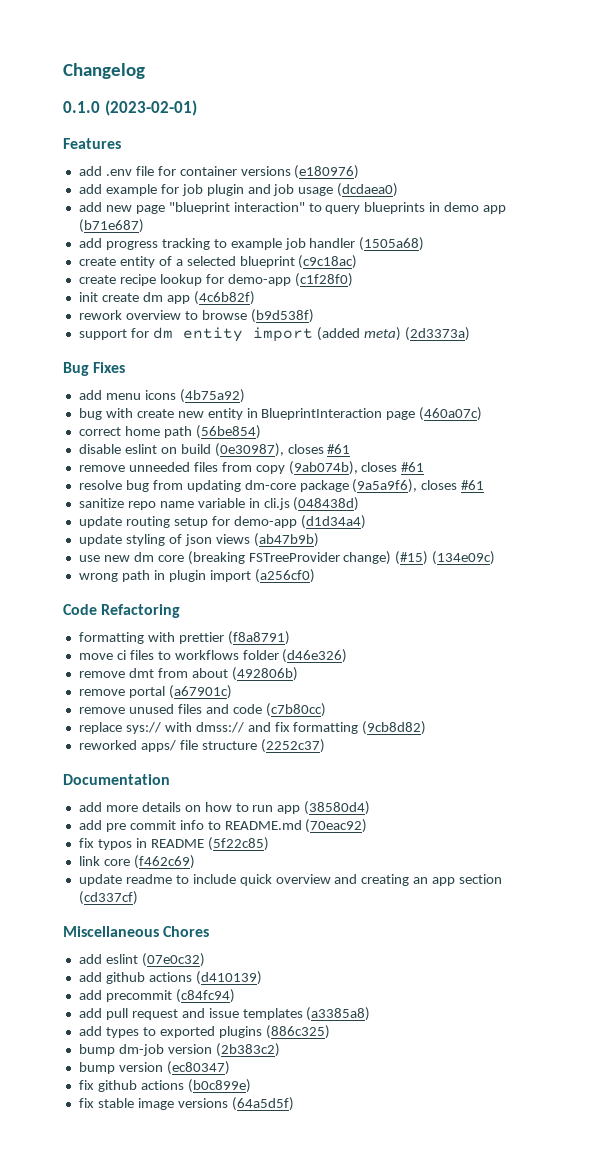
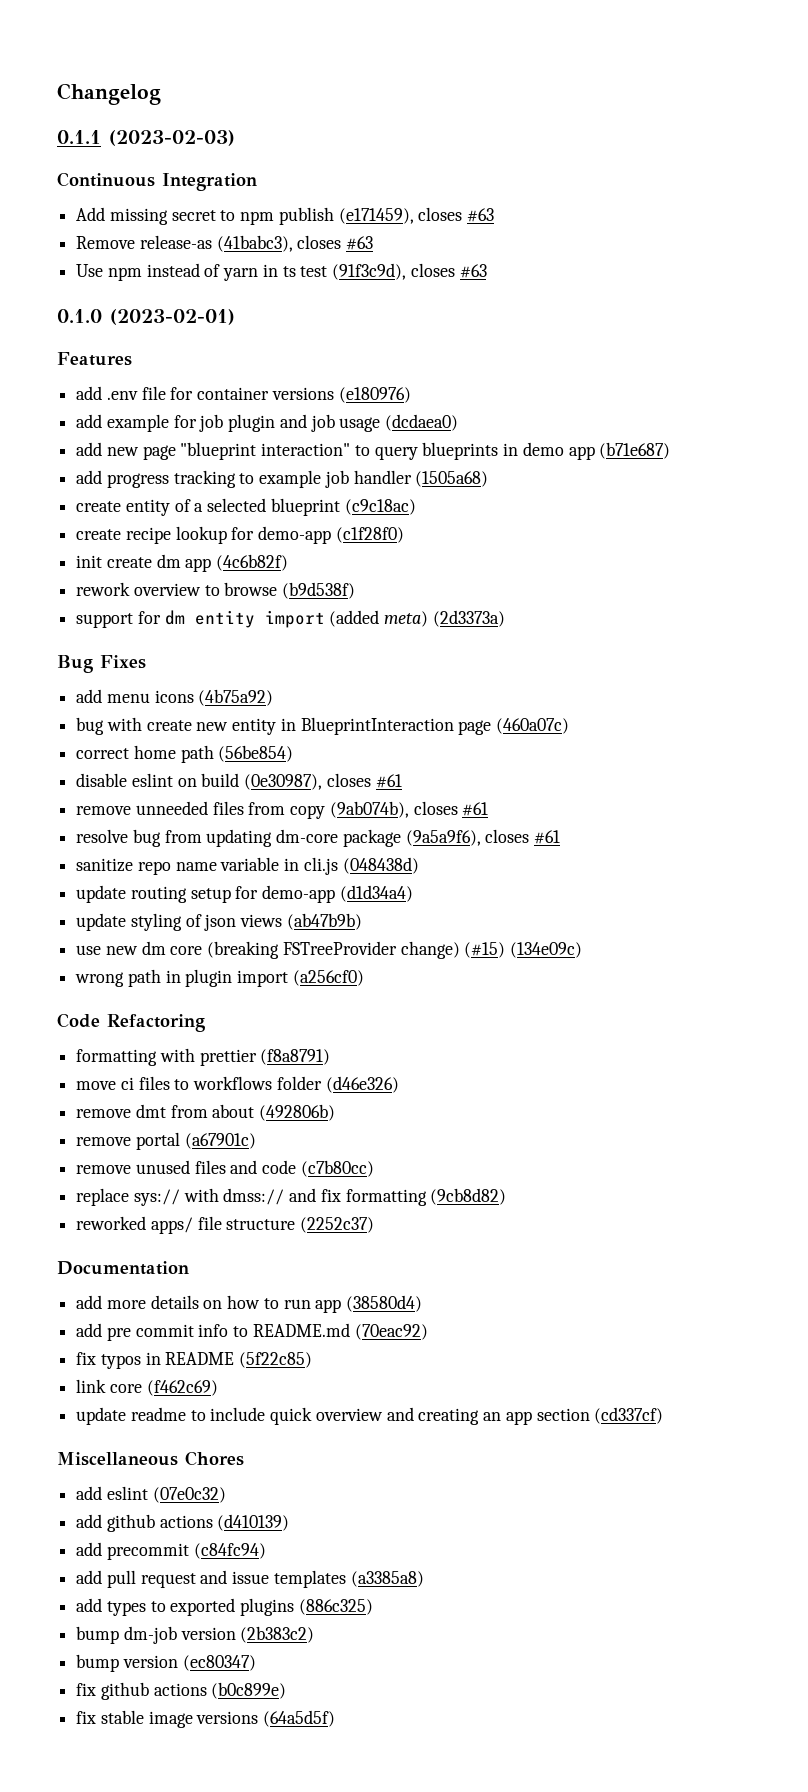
(145, 71) none -> [57,130,235,146] [57,172,257,191] [76,207,495,225] [76,235,374,252] [76,263,487,281] // 0.1.1 (2023-02-03) // Continuous Integration // Add missing secret to npm publish (e171459), closes #63 // Remove release-as (41babc3), closes #63 // Use npm instead of yarn in ts test (91f3c9d), closes #63

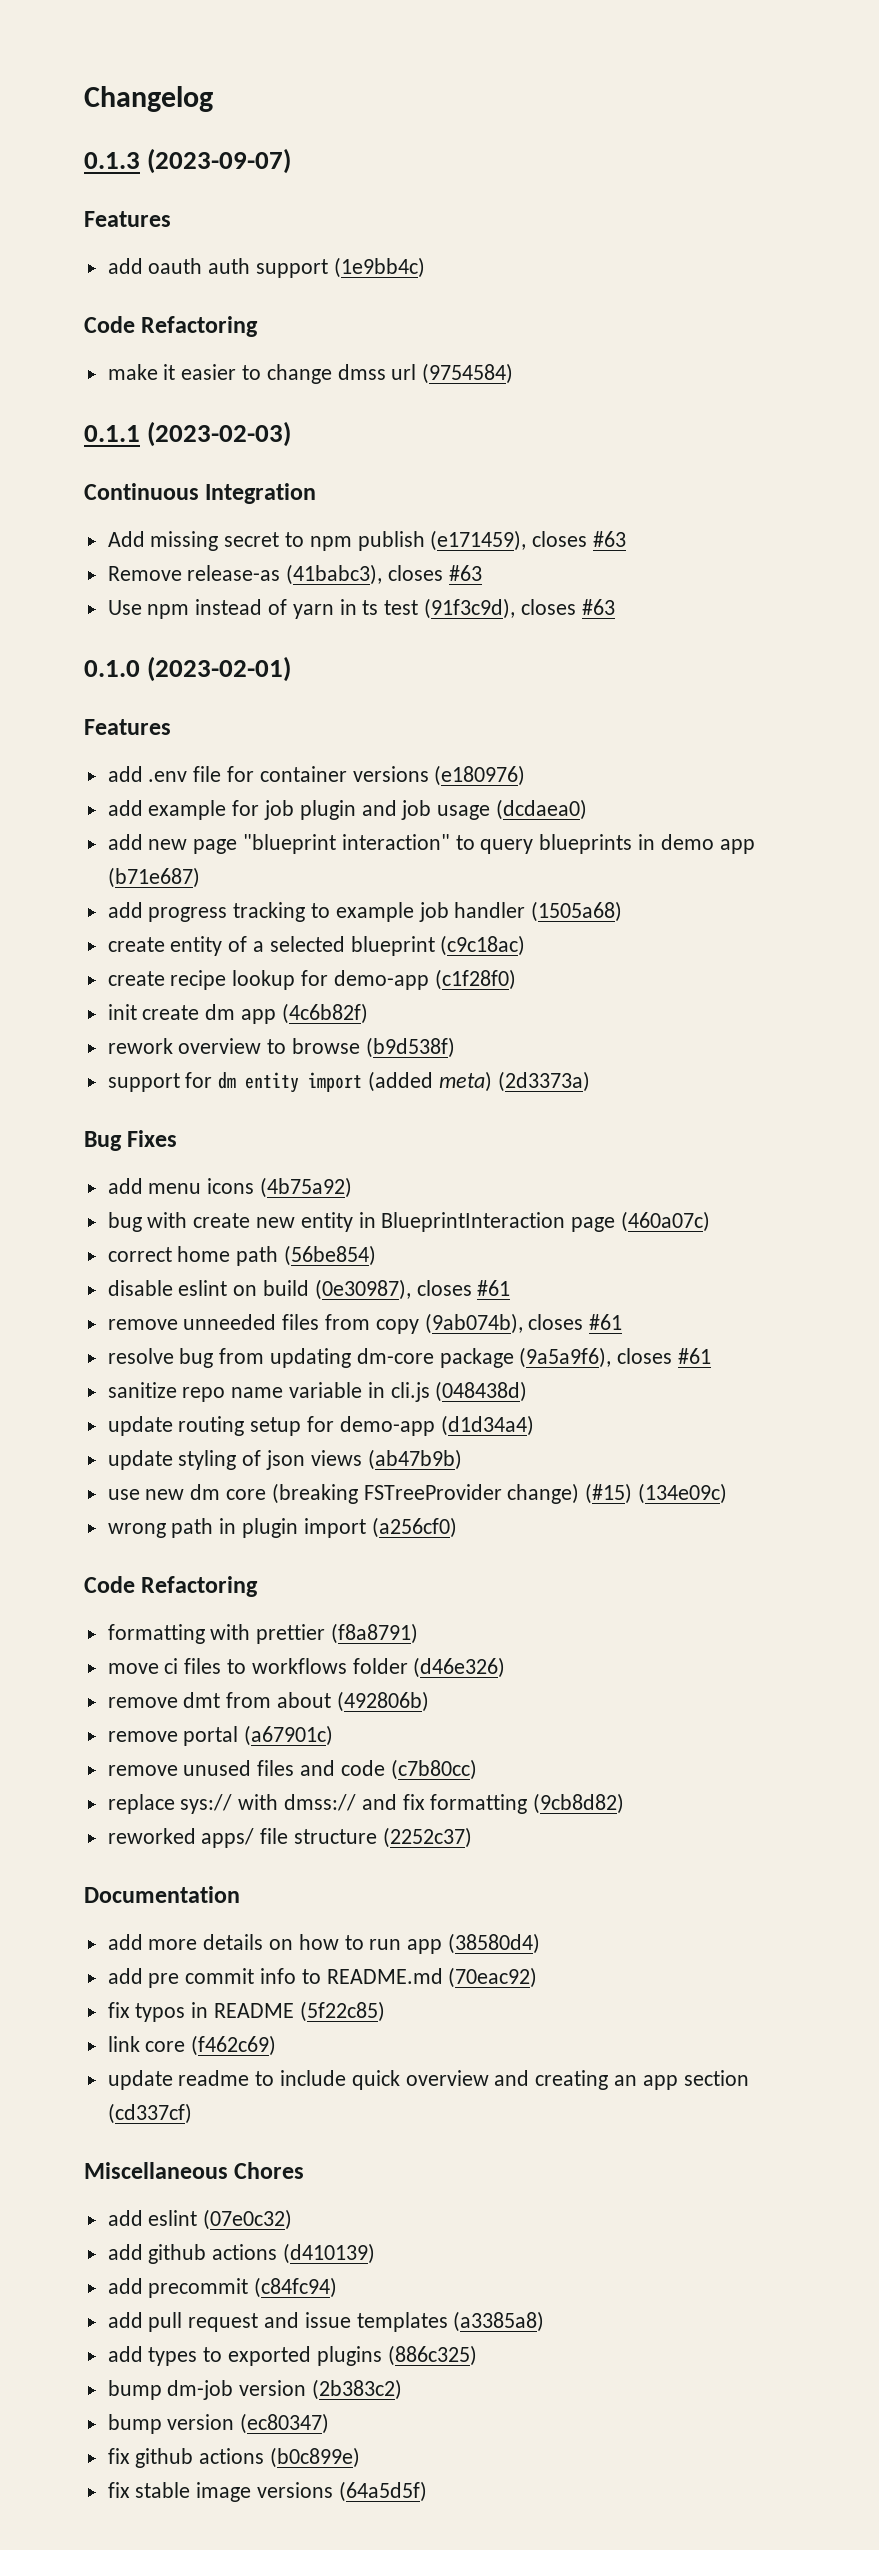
(161, 94) none -> [84,148,292,174] [84,211,171,227] [107,257,425,278] [84,316,259,337] [107,363,514,384] // 0.1.3 (2023-09-07) // Features // add oauth auth support (1e9bb4c) // Code Refactoring // make it easier to change dmss url (9754584)

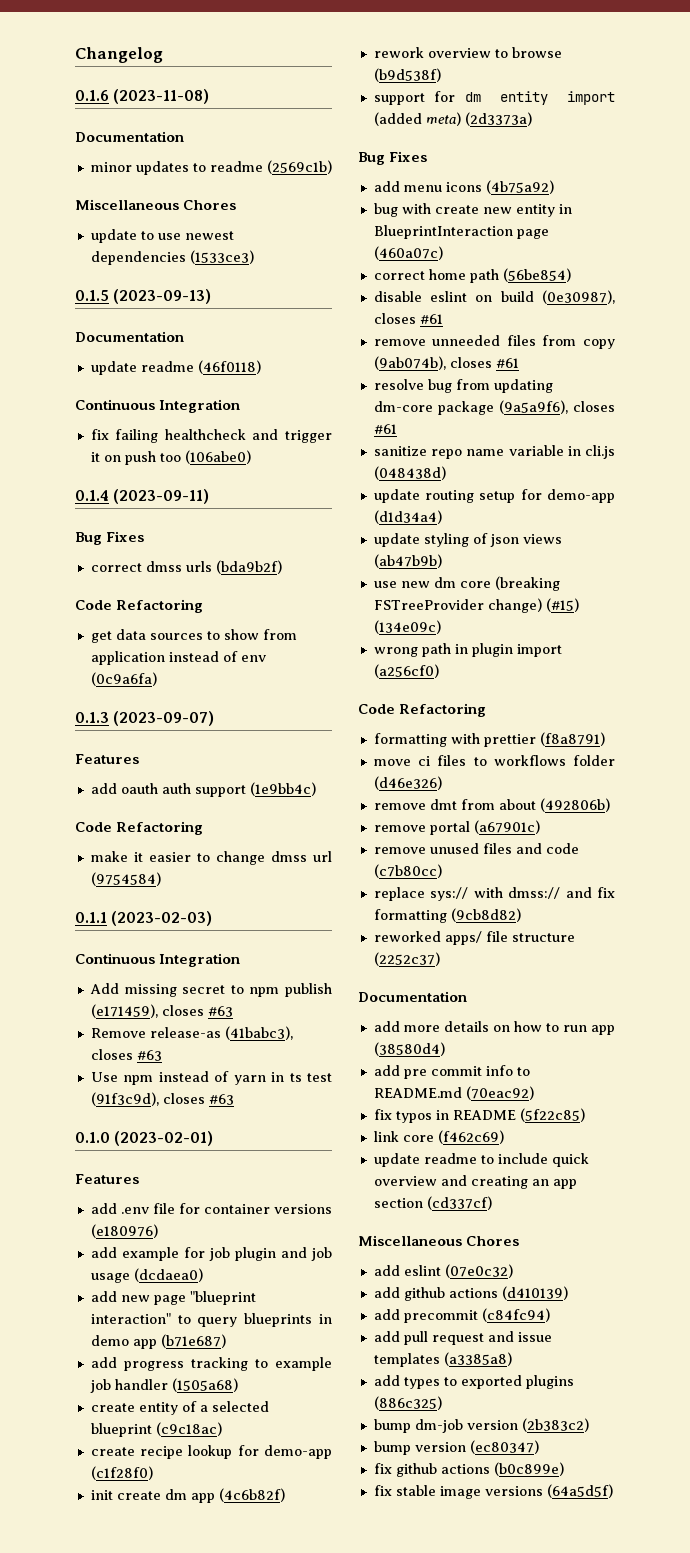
(213, 99) none -> [75,89,210,104] [75,131,184,142] [90,160,332,175] [75,199,237,210] [90,229,234,243] [90,250,254,265] [75,289,212,304] [75,331,184,342] [90,360,261,375] [75,399,241,413] [90,429,332,443] [90,450,251,465] [75,489,210,504] [75,531,145,545] [90,560,282,574] [75,599,204,613] [90,629,297,643] [90,651,266,665] [90,672,157,686] // 0.1.6 (2023-11-08) // Documentation // minor updates to readme (2569c1b) // Miscellaneous Chores // update to use newest dependencies (1533ce3) // 0.1.5 (2023-09-13) // Documentation // update readme (46f0118) // Continuous Integration // fix failing healthcheck and trigger it on push too (106abe0) // 0.1.4 (2023-09-11) // Bug Fixes // correct dmss urls (bda9b2f) // Code Refactoring // get data sources to show from application instead of env (0c9a6fa)

